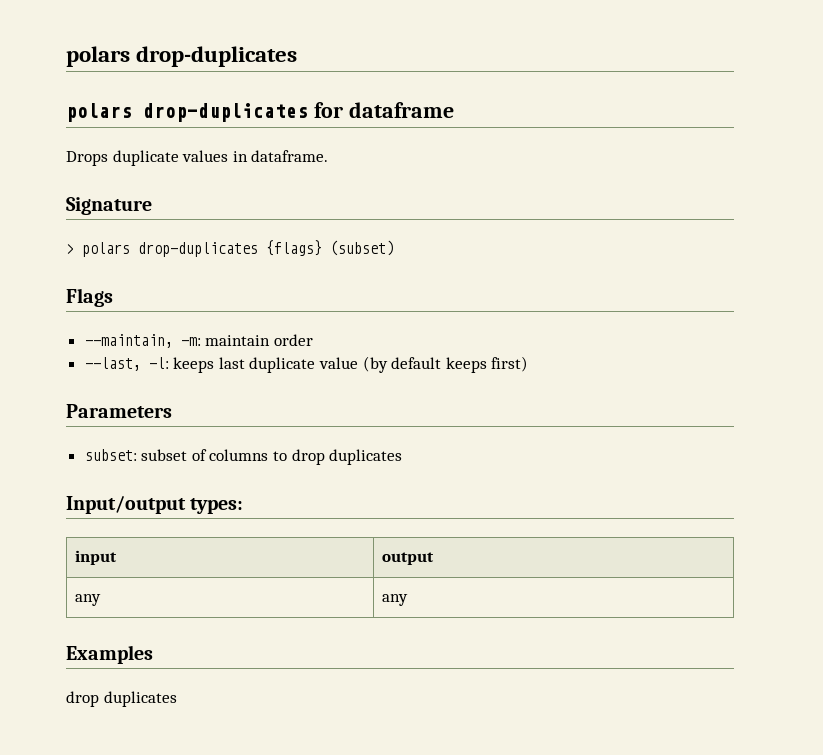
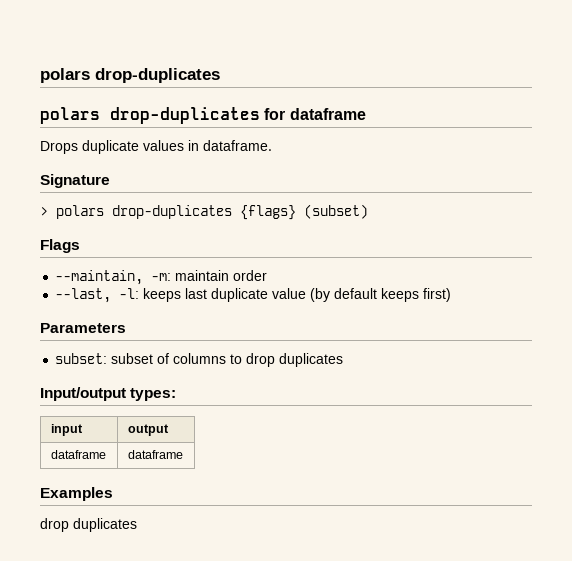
[74,594,101,606] [381,594,408,606] any | any -> [50,450,106,459] [127,450,183,459] dataframe | dataframe

